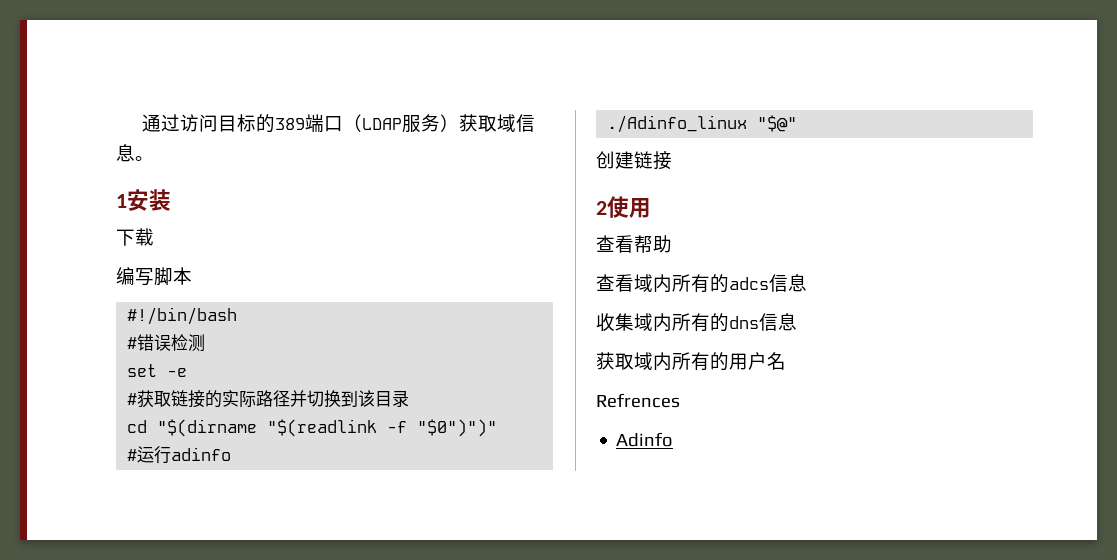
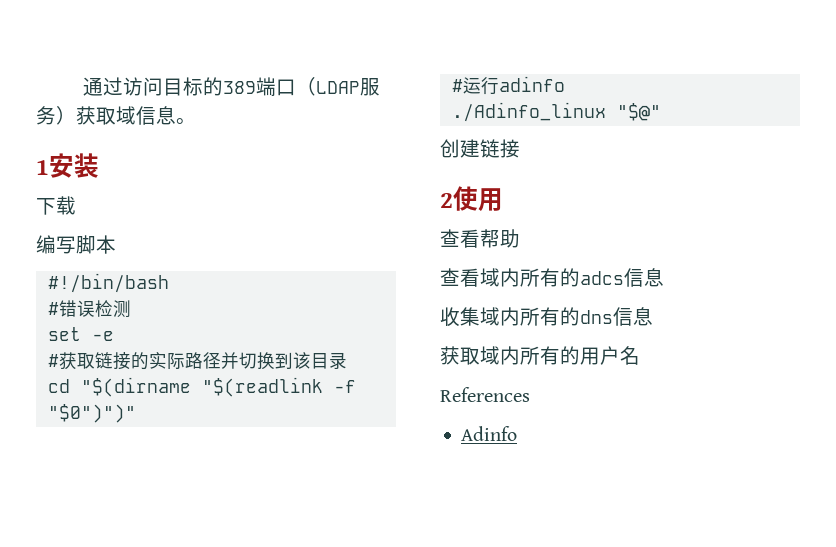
[596,393,680,408] Refrences -> [440,387,530,402] References

